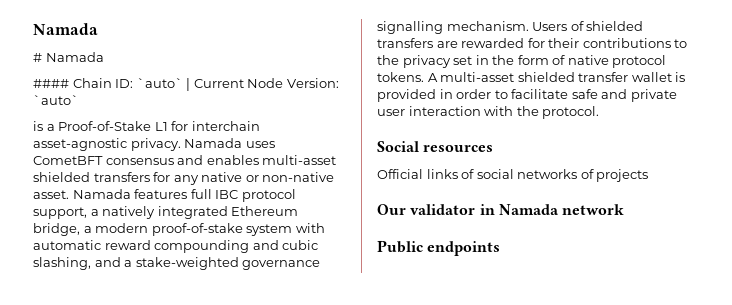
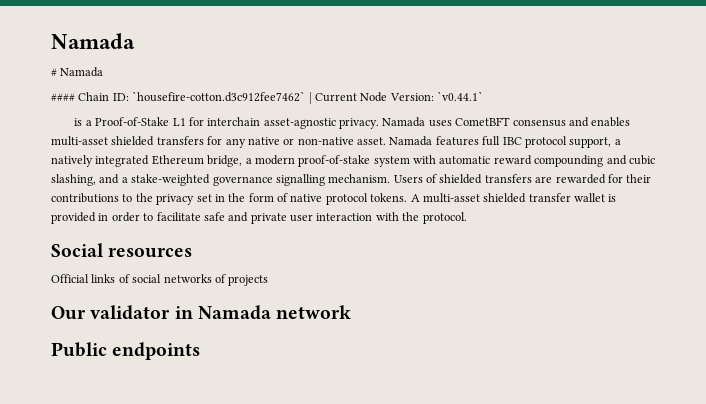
[136,78,183,88] `auto` -> [132,91,306,102] `housefire-cotton.d3c912fee7462`
[33,95,79,105] `auto` -> [437,91,483,101] `v0.44.1`

